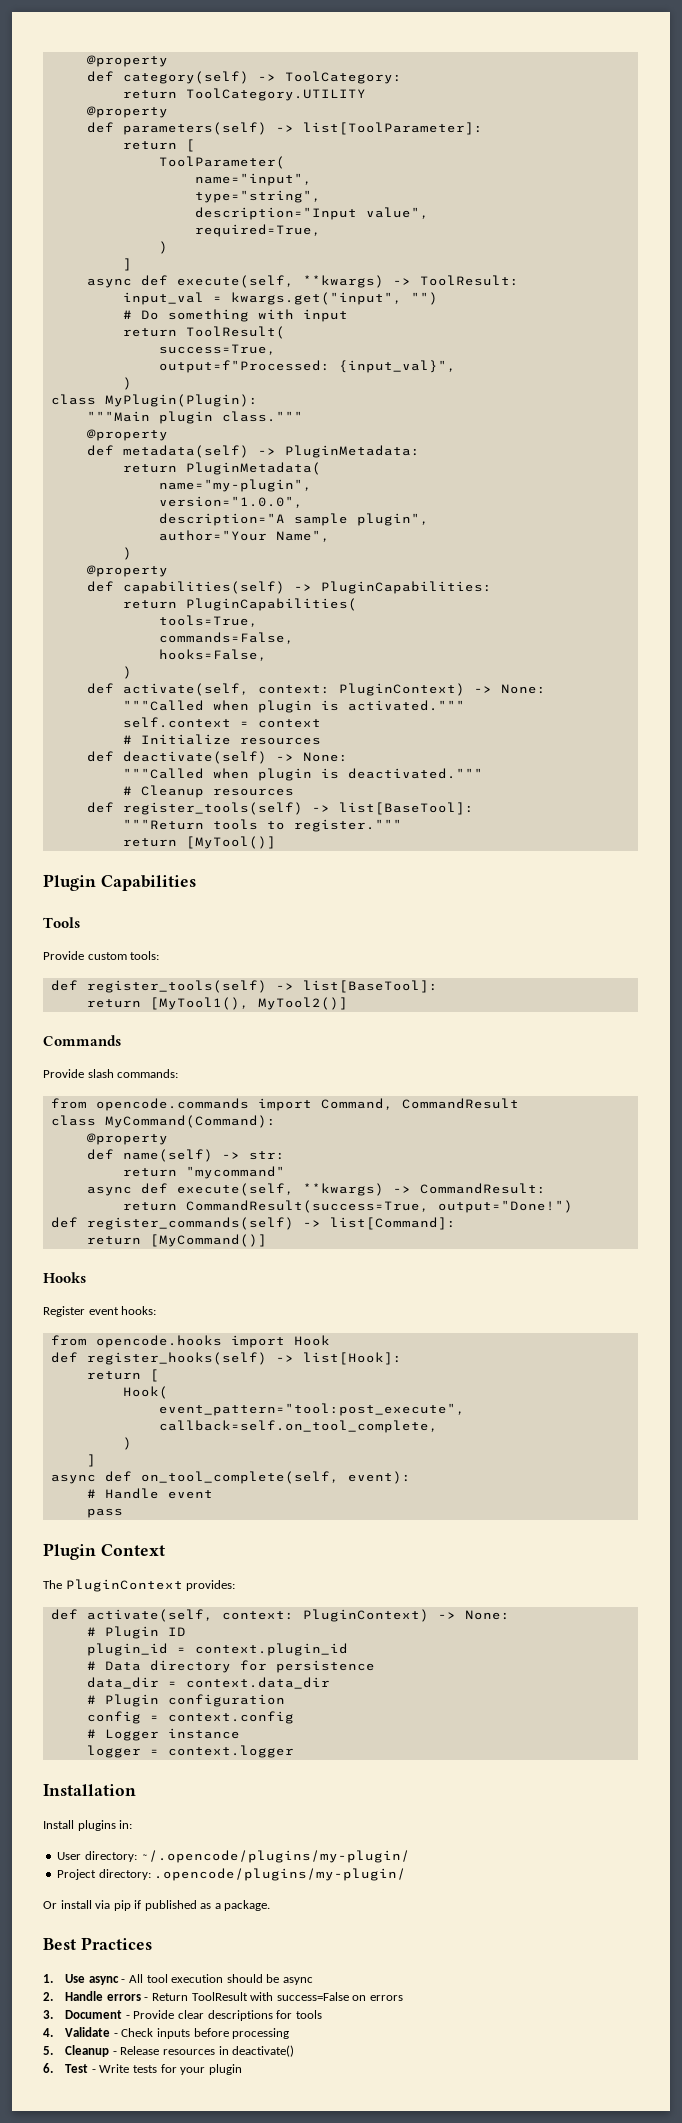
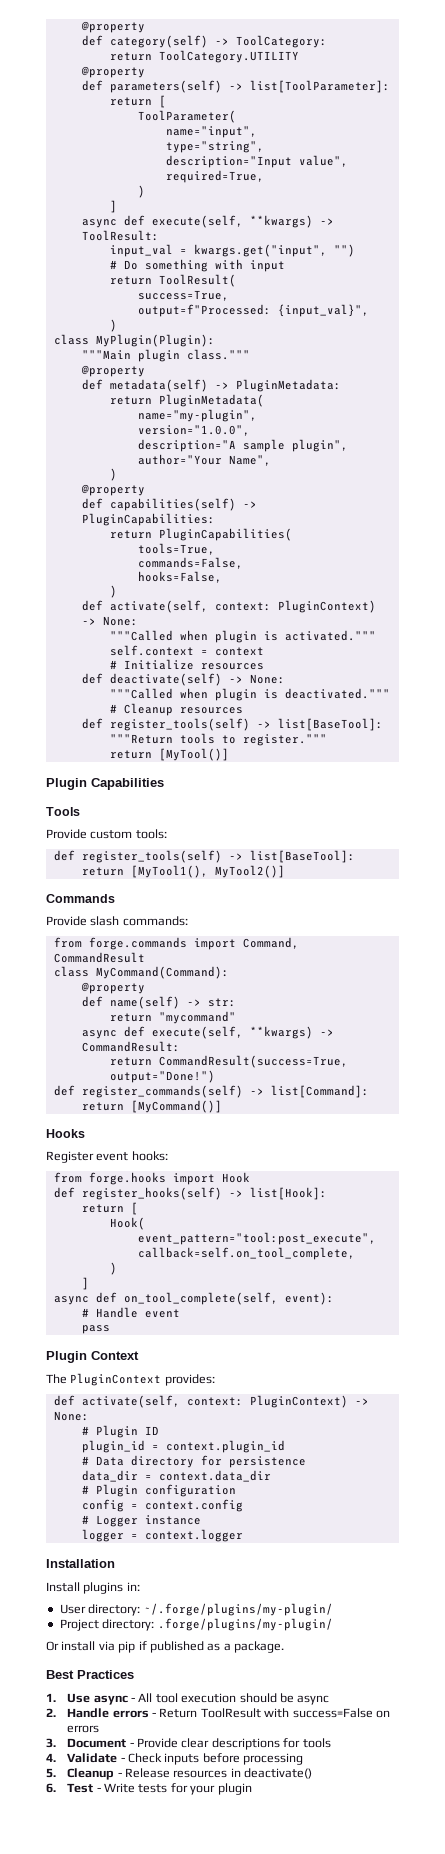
[95,1098,249,1111] opencode.commands -> [88,937,187,950] forge.commands
[95,1335,222,1348] opencode.hooks -> [88,1172,166,1185] forge.hooks
[140,1850,411,1863] ~/.opencode/plugins/my-plugin/ -> [143,1603,333,1616] ~/.forge/plugins/my-plugin/
[154,1868,407,1881] .opencode/plugins/my-plugin/ -> [157,1618,333,1631] .forge/plugins/my-plugin/

